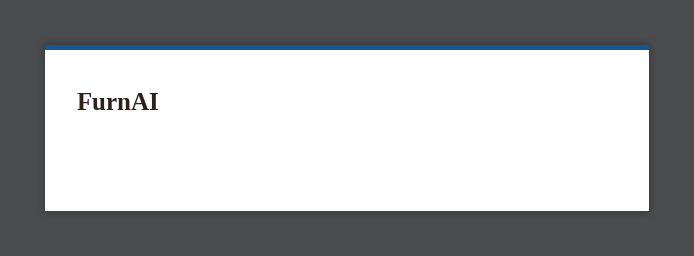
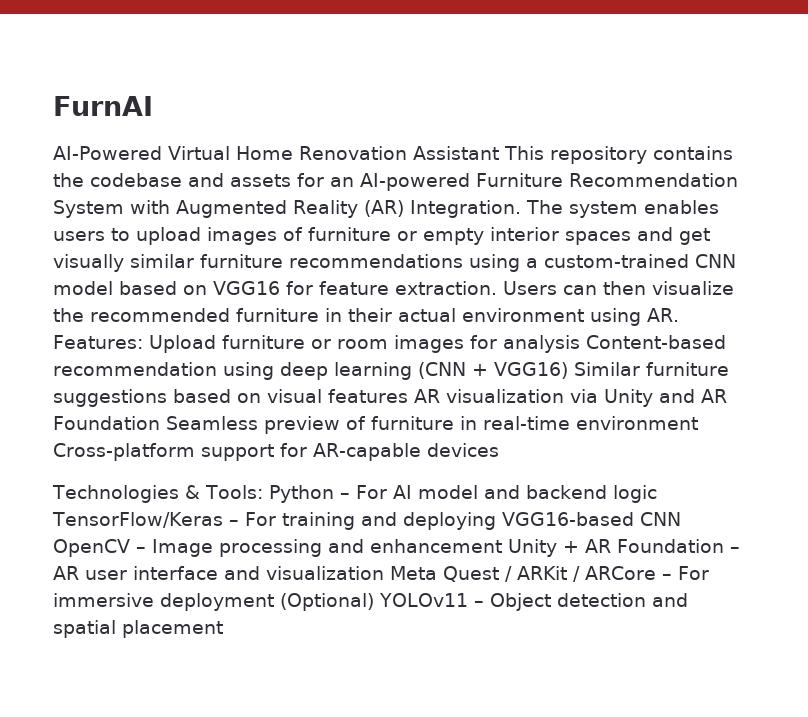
(159, 101) none -> [53,146,733,164] [53,173,738,191] [53,200,719,218] [53,227,710,245] [53,254,736,272] [53,281,734,295] [53,308,679,326] [53,335,726,353] [53,362,729,380] [53,389,727,407] [53,416,698,434] [53,443,499,461] [52,485,657,503] [52,512,681,530] [53,539,740,557] [53,566,709,582] [53,593,688,611] [53,620,223,638] // AI-Powered Virtual Home Renovation Assistant This repository contains the codebase and assets for an AI-powered Furniture Recommendation System with Augmented Reality (AR) Integration. The system enables users to upload images of furniture or empty interior spaces and get visually similar furniture recommendations using a custom-trained CNN model based on VGG16 for feature extraction. Users can then visualize the recommended furniture in their actual environment using AR. Features: Upload furniture or room images for analysis Content-based recommendation using deep learning (CNN + VGG16) Similar furniture suggestions based on visual features AR visualization via Unity and AR Foundation Seamless preview of furniture in real-time environment Cross-platform support for AR-capable devices // Technologies & Tools: Python – For AI model and backend logic TensorFlow/Keras – For training and deploying VGG16-based CNN OpenCV – Image processing and enhancement Unity + AR Foundation – AR user interface and visualization Meta Quest / ARKit / ARCore – For immersive deployment (Optional) YOLOv11 – Object detection and spatial placement

